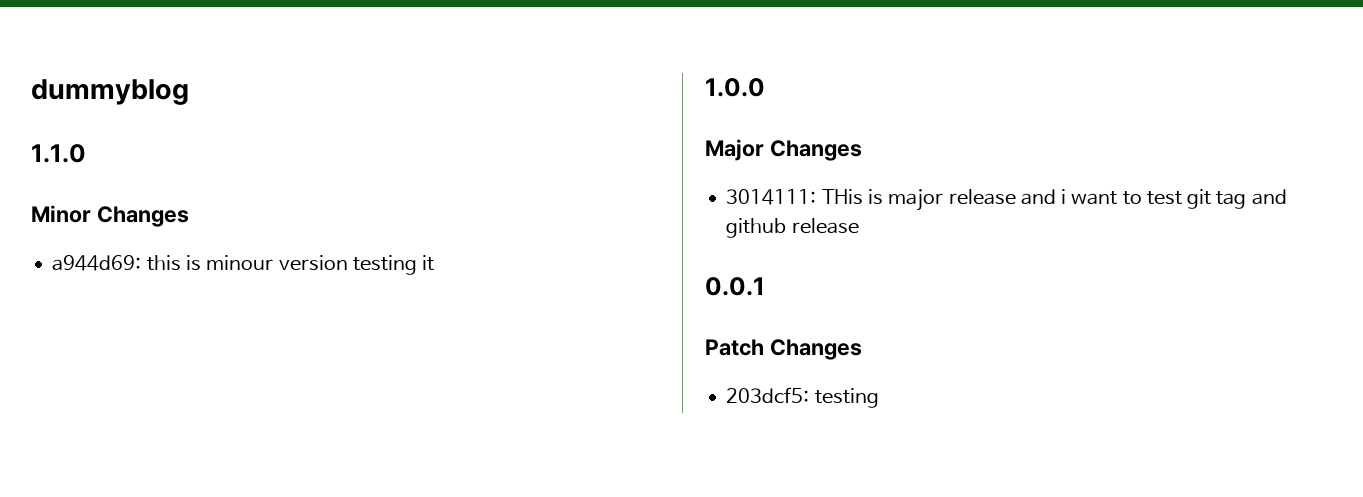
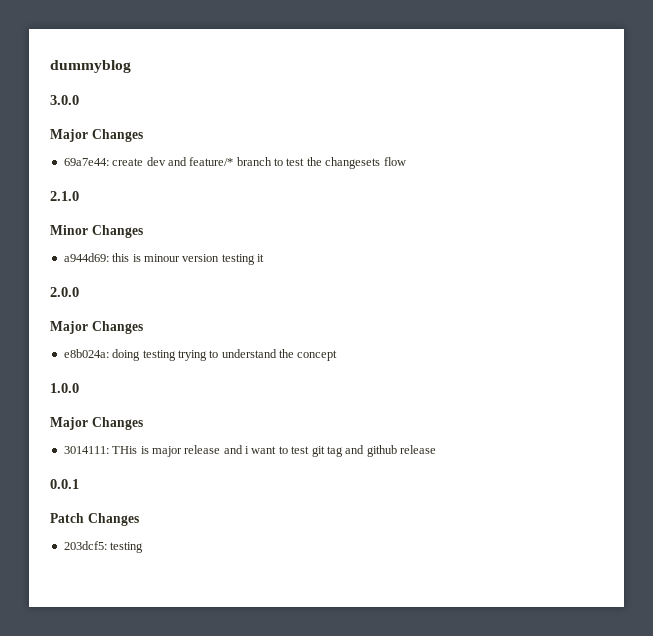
[31,144,86,163] 1.1.0 -> [50,95,79,105] [50,129,143,142] [63,157,406,169] [50,191,79,201] 3.0.0 // Major Changes // 69a7e44: create dev and feature/* branch to test the changesets flow // 2.1.0
(435, 263) none -> [50,287,79,297] [50,321,143,334] [63,349,338,361] // 2.0.0 // Major Changes // e8b024a: doing testing trying to understand the concept

